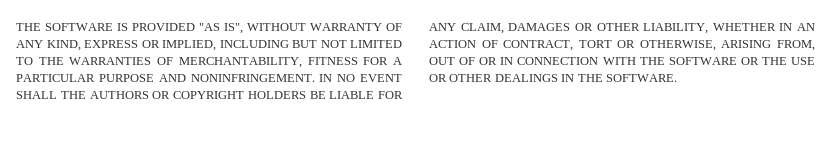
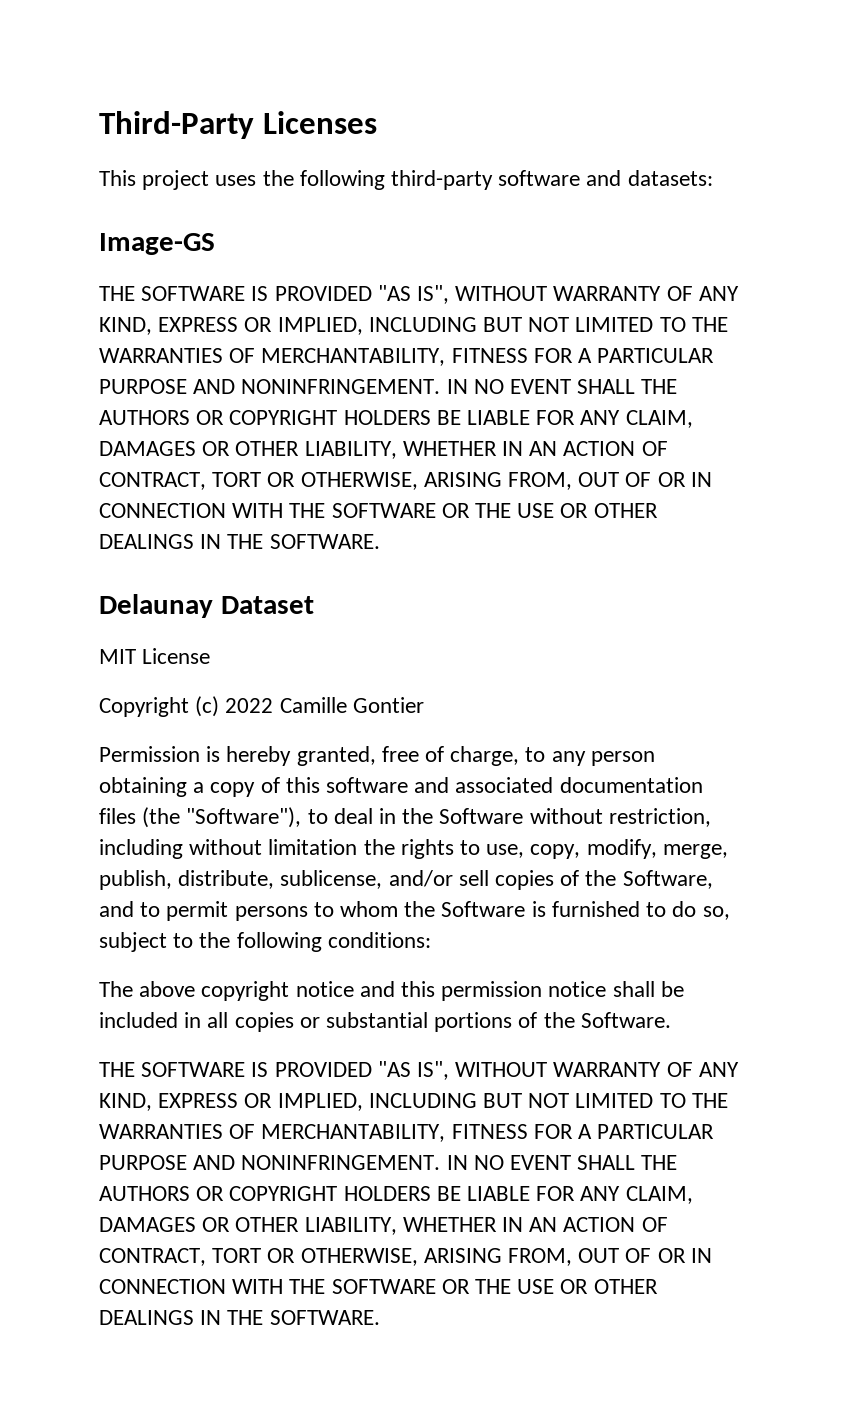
(16, 27) none -> [99,111,377,139] [99,170,713,190] [99,233,215,255] Third-Party Licenses // This project uses the following third-party software and datasets: // Image-GS //
(677, 78) none -> [99,594,314,618] [99,648,211,664] [99,696,424,717] [99,746,655,766] [99,777,703,797] [99,807,711,828] [99,839,728,859] [99,870,713,890] [99,901,730,921] [99,932,431,952] [99,981,684,1001] [99,1012,671,1032] [99,1061,739,1080] [99,1093,728,1111] [99,1124,715,1142] [99,1155,678,1170] [99,1186,693,1204] [99,1217,668,1235] [99,1248,712,1266] [99,1279,658,1294] [99,1310,380,1325] // Delaunay Dataset // MIT License // Copyright (c) 2022 Camille Gontier // Permission is hereby granted, free of charge, to any person obtaining a copy of this software and associated documentation files (the "Software"), to deal in the Software without restriction, including without limitation the rights to use, copy, modify, merge, publish, distribute, sublicense, and/or sell copies of the Software, and to permit persons to whom the Software is furnished to do so, subject to the following conditions: // The above copyright notice and this permission notice shall be included in all copies or substantial portions of the Software. // THE SOFTWARE IS PROVIDED "AS IS", WITHOUT WARRANTY OF ANY KIND, EXPRESS OR IMPLIED, INCLUDING BUT NOT LIMITED TO THE WARRANTIES OF MERCHANTABILITY, FITNESS FOR A PARTICULAR PURPOSE AND NONINFRINGEMENT. IN NO EVENT SHALL THE AUTHORS OR COPYRIGHT HOLDERS BE LIABLE FOR ANY CLAIM, DAMAGES OR OTHER LIABILITY, WHETHER IN AN ACTION OF CONTRACT, TORT OR OTHERWISE, ARISING FROM, OUT OF OR IN CONNECTION WITH THE SOFTWARE OR THE USE OR OTHER DEALINGS IN THE SOFTWARE.

